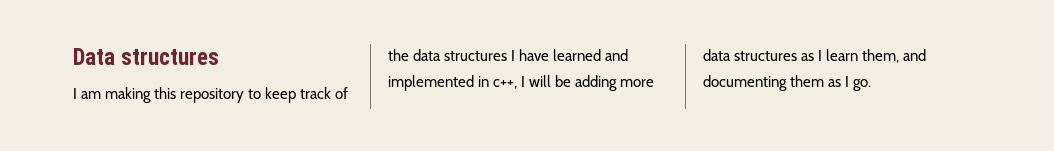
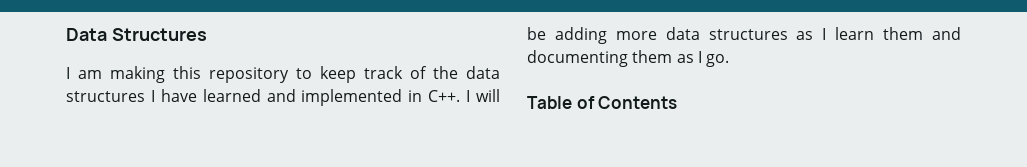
[121,49,220,65] structures -> [111,28,207,41] Structures
[493,79,518,89] c++, -> [428,90,461,102] C++.
[862,49,900,63] them, -> [883,27,924,40] them
(872, 85) none -> [527,96,678,109] // Table of Contents

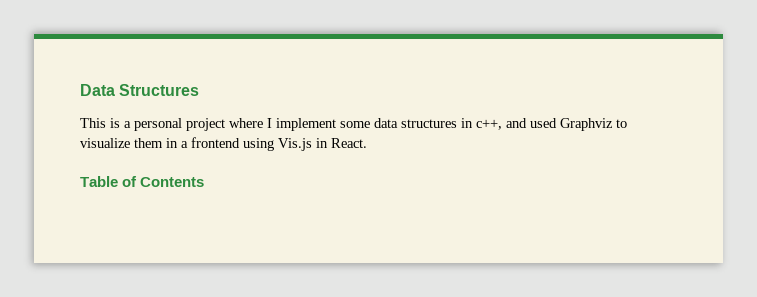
[66,66,500,83] [66,89,501,106] [527,27,962,44] [527,50,730,67] I am making this repository to keep track of the data structures I have learned and implemented in C++. I will be adding more data structures as I learn them and documenting them as I go. -> [80,118,627,131] [80,137,367,151] This is a personal project where I implement some data structures in c++, and used Graphviz to visualize them in a frontend using Vis.js in React.

